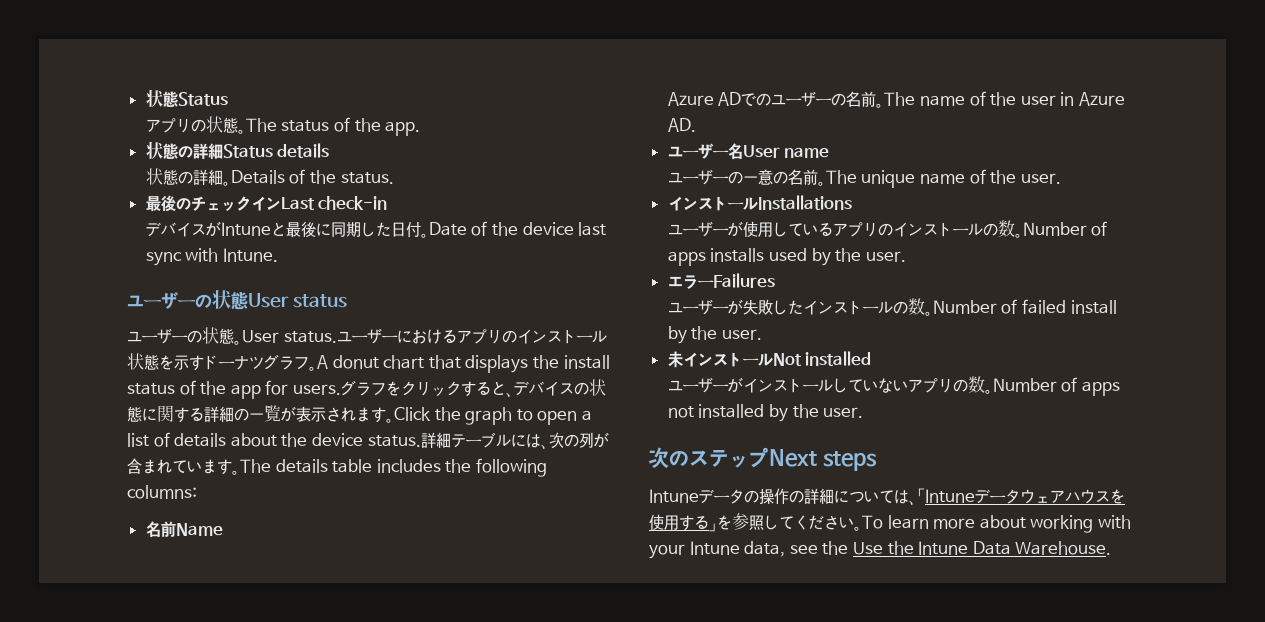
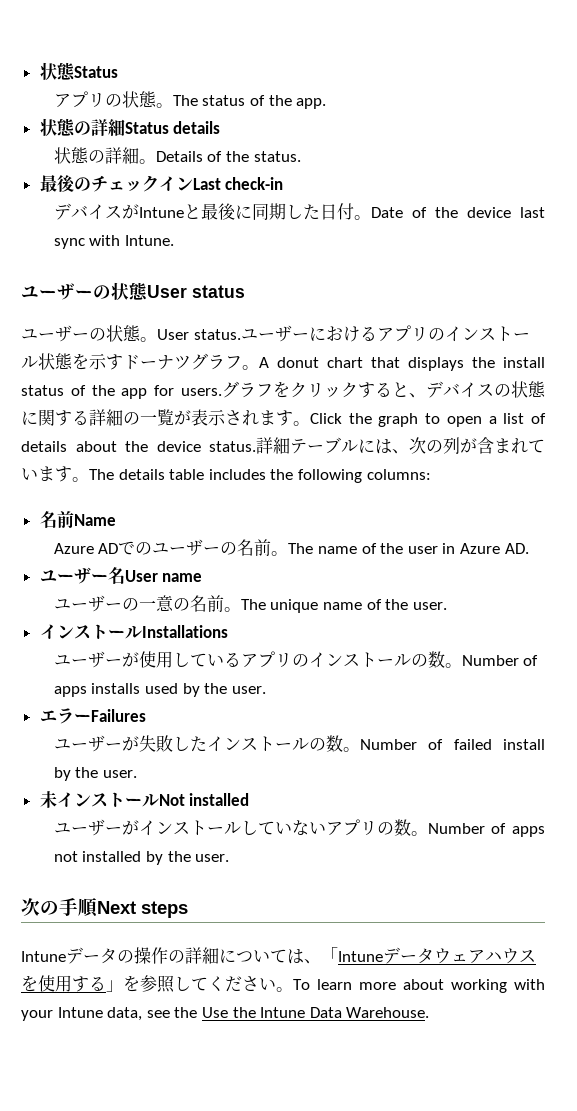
[689,447,769,468] ステップ -> [59,898,98,917] 手順

